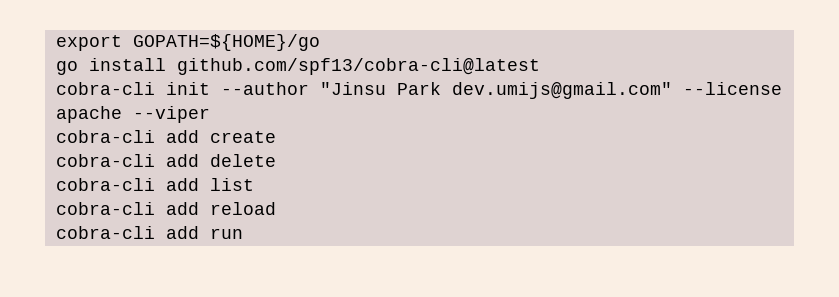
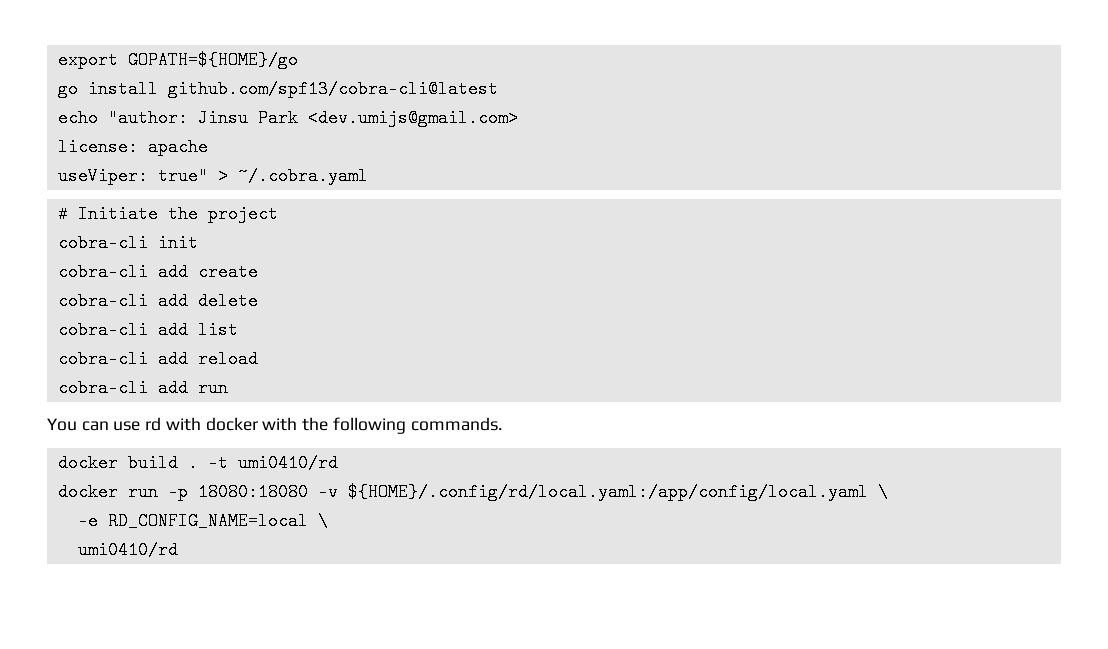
[55,82,782,99] [55,106,210,123] cobra-cli init --author "Jinsu Park dev.umijs@gmail.com" --license apache --viper -> [57,109,518,127] [57,138,208,156] [57,167,368,185] [57,205,278,223] [57,234,198,252] echo "author: Jinsu Park <dev.umijs@gmail.com> // license: apache // useViper: true" > ~/.cobra.yaml // # Initiate the project // cobra-cli init
(243, 233) none -> [47,417,502,434] [57,454,338,472] [57,483,888,501] [77,512,328,530] [77,541,178,559] // You can use rd with docker with the following commands. // docker build . -t umi0410/rd // docker run -p 18080:18080 -v ${HOME}/.config/rd/local.yaml:/app/config/local.yaml \ // -e RD_CONFIG_NAME=local \ // umi0410/rd

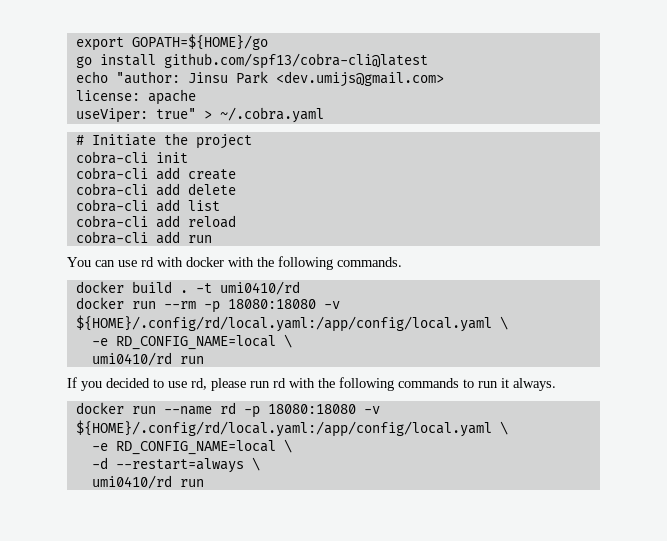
(158, 492) none -> [163,301,196,309] --rm
(178, 550) none -> [179,356,204,364] [67,377,556,391] [75,402,380,418] [75,420,508,437] [91,439,292,455] [91,457,260,473] [91,475,204,489] run // If you decided to use rd, please run rd with the following commands to run it always. // docker run --name rd -p 18080:18080 -v ${HOME}/.config/rd/local.yaml:/app/config/local.yaml \ // -e RD_CONFIG_NAME=local \ // -d --restart=always \ // umi0410/rd run

